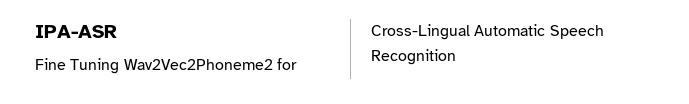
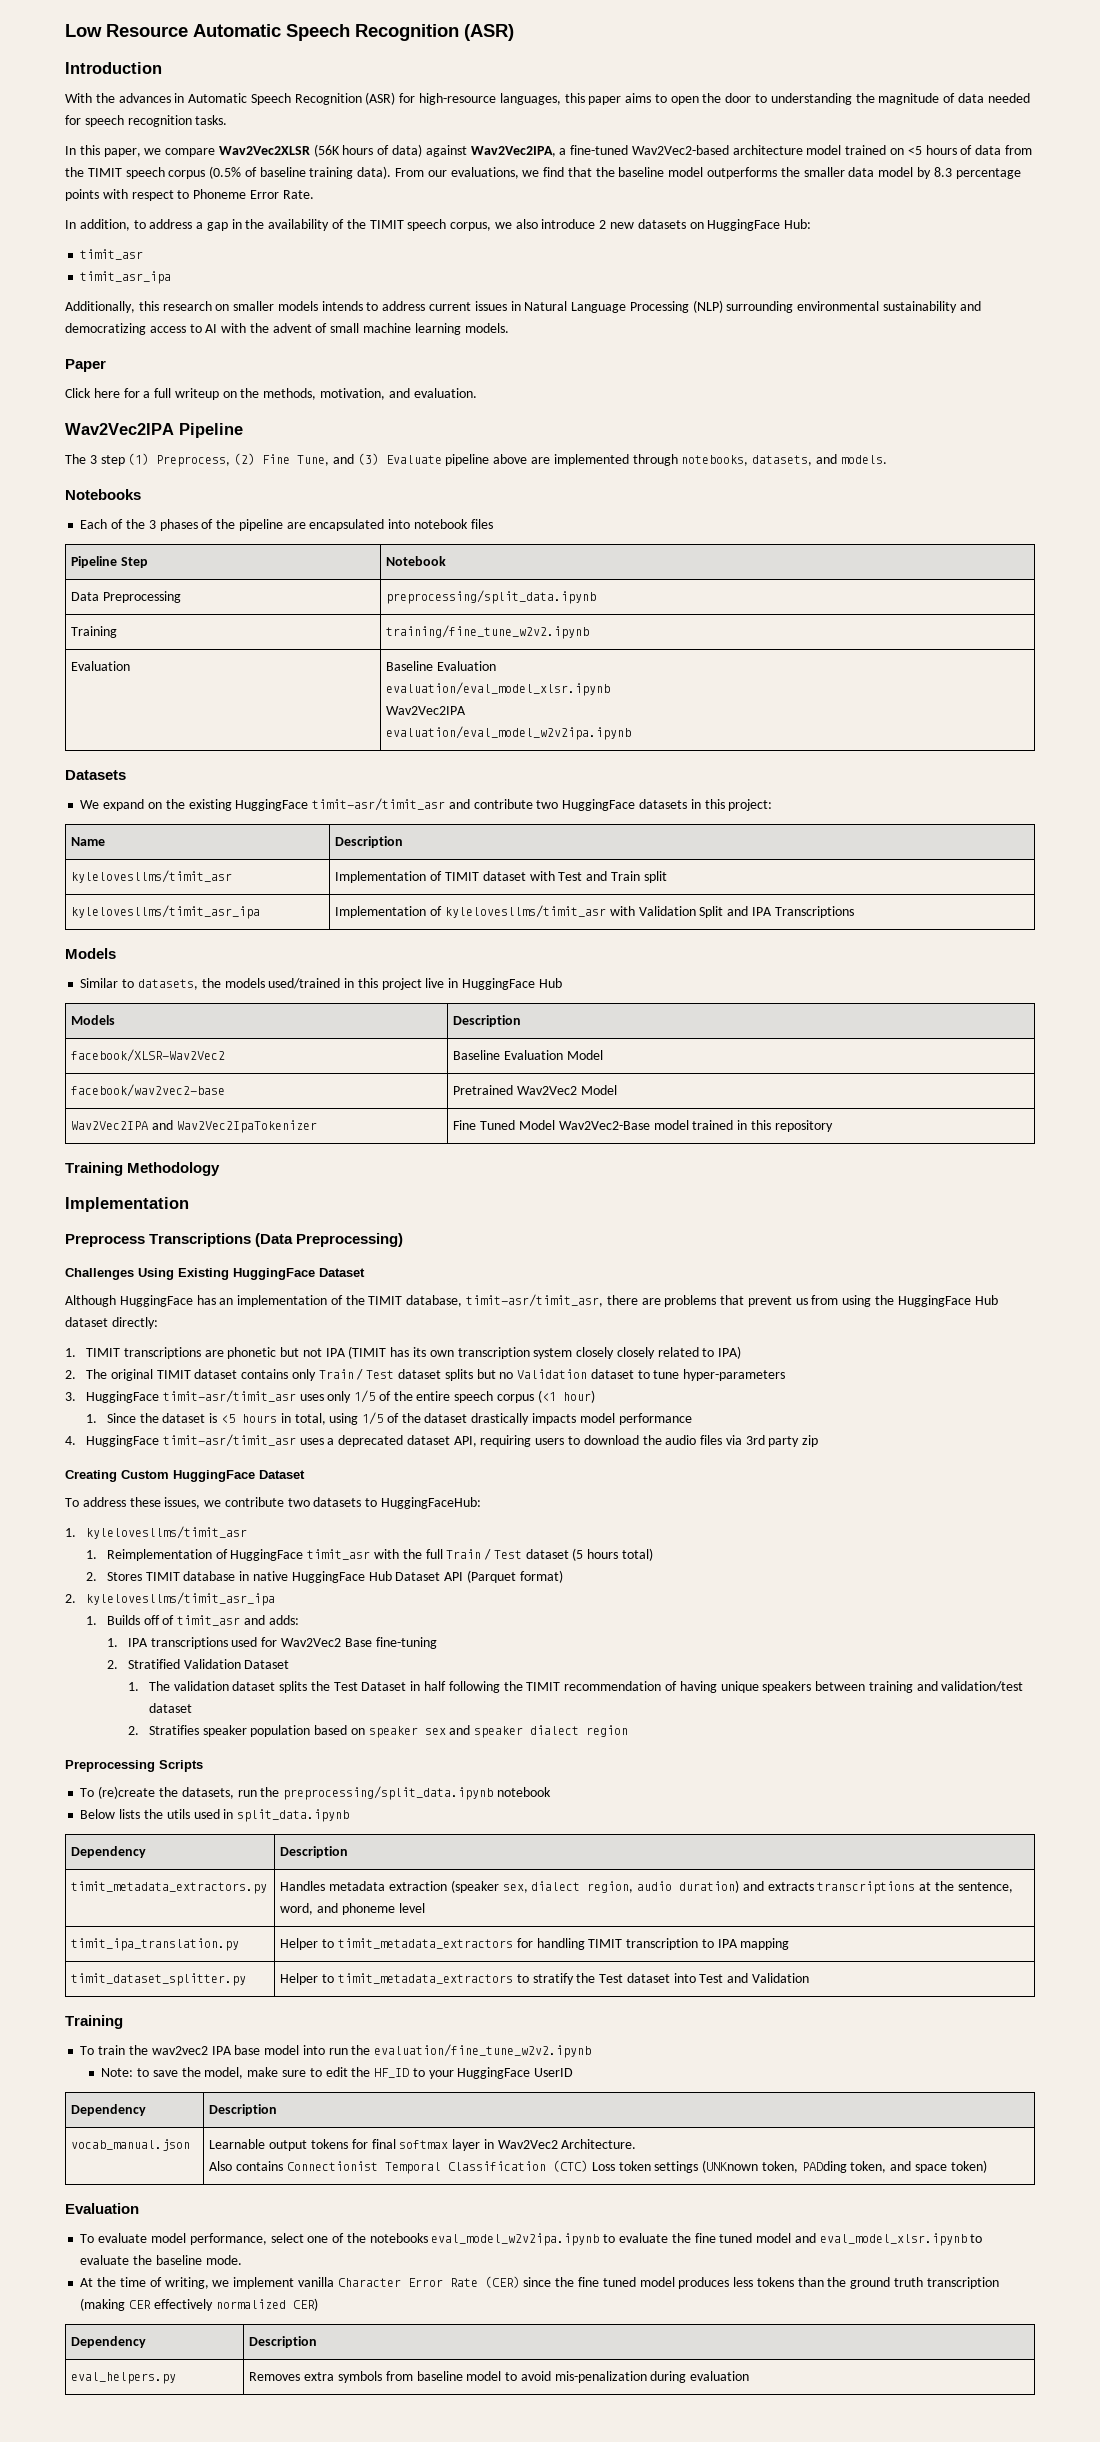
[35,25,117,38] [35,58,297,74] [371,24,604,40] [371,49,456,65] IPA-ASR // Fine Tuning Wav2Vec2Phoneme2 for Cross-Lingual Automatic Speech Recognition -> [65,24,514,41] [65,62,162,74] [65,92,1030,105] [65,115,228,127] [65,144,1032,157] [65,166,1021,179] [65,189,314,201] [65,219,812,231] [80,249,144,260] [80,271,172,284] [65,300,981,313] [65,323,509,335] [65,359,106,372] [65,388,477,400] [65,423,243,438] [65,453,887,467] [65,489,141,500] [80,519,493,531] [71,556,149,568] [386,556,447,566] [71,591,182,603] [386,590,597,604] [71,626,118,638] [386,625,590,639] [71,661,131,671] [386,661,497,671] [386,682,611,696] [386,706,467,715] [386,726,632,740] [65,770,126,780] [80,798,773,811] [71,837,106,846] [335,836,404,848] [71,870,233,883] [335,871,667,883] [71,905,261,919] [335,905,854,918] [65,948,116,959] [80,978,562,990] [71,1015,116,1025] [453,1015,522,1027] [71,1049,226,1062] [453,1050,603,1060] [71,1084,226,1097] [453,1085,617,1095] [71,1120,317,1133] [453,1120,833,1132] [65,1162,221,1176] [65,1197,189,1212] [65,1233,404,1247] [65,1268,365,1280] [65,1294,998,1307] [65,1317,158,1329] [65,1346,742,1359] [65,1369,786,1381] [65,1390,595,1403] [85,1412,692,1425] [65,1434,819,1447] [65,1470,305,1482] [65,1497,482,1509] [65,1526,247,1539] [85,1548,654,1561] [85,1570,563,1583] [65,1592,275,1606] [85,1615,299,1626] [106,1637,437,1649] [106,1659,290,1669] [127,1681,1024,1693] [148,1703,192,1713] [127,1725,629,1738] [65,1760,203,1772] [80,1786,551,1800] [80,1809,350,1822] [71,1846,147,1858] [280,1846,349,1858] [71,1881,268,1894] [280,1880,1013,1894] [280,1903,425,1915] [71,1938,240,1951] [280,1938,790,1950] [71,1973,247,1986] [280,1973,809,1985] [65,2015,123,2029] [80,2044,592,2058] [101,2067,574,2079] [71,2104,147,2116] [209,2104,278,2116] [71,2139,191,2151] [209,2139,637,2151] [209,2160,987,2174] [65,2203,139,2214] [80,2233,983,2246] [80,2255,242,2265] [80,2276,999,2289] [80,2298,318,2311] [71,2336,147,2348] [249,2336,318,2348] [71,2372,177,2384] [249,2371,750,2383] Low Resource Automatic Speech Recognition (ASR) // Introduction // With the advances in Automatic Speech Recognition (ASR) for high-resource languages, this paper aims to open the door to understanding the magnitude of data needed for speech recognition tasks. // In this paper, we compare Wav2Vec2XLSR (56K hours of data) against Wav2Vec2IPA, a fine-tuned Wav2Vec2-based architecture model trained on <5 hours of data from the TIMIT speech corpus (0.5% of baseline training data). From our evaluations, we find that the baseline model outperforms the smaller data model by 8.3 percentage points with respect to Phoneme Error Rate. // In addition, to address a gap in the availability of the TIMIT speech corpus, we also introduce 2 new datasets on HuggingFace Hub: // timit_asr // timit_asr_ipa // Additionally, this research on smaller models intends to address current issues in Natural Language Processing (NLP) surrounding environmental sustainability and democratizing access to AI with the advent of small machine learning models. // Paper // Click here for a full writeup on the methods, motivation, and evaluation. // Wav2Vec2IPA Pipeline // The 3 step (1) Preprocess, (2) Fine Tune, and (3) Evaluate pipeline above are implemented through notebooks, datasets, and models. // Notebooks // Each of the 3 phases of the pipeline are encapsulated into notebook files // Pipeline Step | Notebook // Data Preprocessing | preprocessing/split_data.ipynb // Training | training/fine_tune_w2v2.ipynb // Evaluation | Baseline Evaluation // evaluation/eval_model_xlsr.ipynb // Wav2Vec2IPA // evaluation/eval_model_w2v2ipa.ipynb // Datasets // We expand on the existing HuggingFace timit-asr/timit_asr and contribute two HuggingFace datasets in this project: // Name | Description // kylelovesllms/timit_asr | Implementation of TIMIT dataset with Test and Train split // kylelovesllms/timit_asr_ipa | Implementation of kylelovesllms/timit_asr with Validation Split and IPA Transcriptions // Models // Similar to datasets, the models used/trained in this project live in HuggingFace Hub // Models | Description // facebook/XLSR-Wav2Vec2 | Baseline Evaluation Model // facebook/wav2vec2-base | Pretrained Wav2Vec2 Model // Wav2Vec2IPA and Wav2Vec2IpaTokenizer | Fine Tuned Model Wav2Vec2-Base model trained in this repository // Training Methodology // Implementation // Preprocess Transcriptions (Data Preprocessing) // Challenges Using Existing HuggingFace Dataset // Although HuggingFace has an implementation of the TIMIT database, timit-asr/timit_asr, there are problems that prevent us from using the HuggingFace Hub dataset directly: // 1. TIMIT transcriptions are phonetic but not IPA (TIMIT has its own transcription system closely closely related to IPA) // 2. The original TIMIT dataset contains only Train / Test dataset splits but no Validation dataset to tune hyper-parameters // 3. HuggingFace timit-asr/timit_asr uses only 1/5 of the entire speech corpus (<1 hour) // 1. Since the dataset is <5 hours in total, using 1/5 of the dataset drastically impacts model performance // 4. HuggingFace timit-asr/timit_asr uses a deprecated dataset API, requiring users to download the audio files via 3rd party zip // Creating Custom HuggingFace Dataset // To address these issues, we contribute two datasets to HuggingFaceHub: // 1. kylelovesllms/timit_asr // 1. Reimplementation of HuggingFace timit_asr with the full Train / Test dataset (5 hours total) // 2. Stores TIMIT database in native HuggingFace Hub Dataset API (Parquet format) // 2. kylelovesllms/timit_asr_ipa // 1. Builds off of timit_asr and adds: // 1. IPA transcriptions used for Wav2Vec2 Base fine-tuning // 2. Stratified Validation Dataset // 1. The validation dataset splits the Test Dataset in half following the TIMIT recommendation of having unique speakers between training and validation/test dataset // 2. Stratifies speaker population based on speaker sex and speaker dialect region // Preprocessing Scripts // To (re)create the datasets, run the preprocessing/split_data.ipynb notebook // Below lists the utils used in split_data.ipynb // Dependency | Description // timit_metadata_extractors.py | Handles metadata extraction (speaker sex, dialect region, audio duration) and extracts transcriptions at the sentence, word, and phoneme level // timit_ipa_translation.py | Helper to timit_metadata_extractors for handling TIMIT transcription to IPA mapping // timit_dataset_splitter.py | Helper to timit_metadata_extractors to stratify the Test dataset into Test and Validation // Training // To train the wav2vec2 IPA base model into run the evaluation/fine_tune_w2v2.ipynb // Note: to save the model, make sure to edit the HF_ID to your HuggingFace UserID // Dependency | Description // vocab_manual.json | Learnable output tokens for final softmax layer in Wav2Vec2 Architecture. // Also contains Connectionist Temporal Classification (CTC) Loss token settings (UNKnown token, PADding token, and space token) // Evaluation // To evaluate model performance, select one of the notebooks eval_model_w2v2ipa.ipynb to evaluate the fine tuned model and eval_model_xlsr.ipynb to evaluate the baseline mode. // At the time of writing, we implement vanilla Character Error Rate (CER) since the fine tuned model produces less tokens than the ground truth transcription (making CER effectively normalized CER) // Dependency | Description // eval_helpers.py | Removes extra symbols from baseline model to avoid mis-penalization during evaluation

